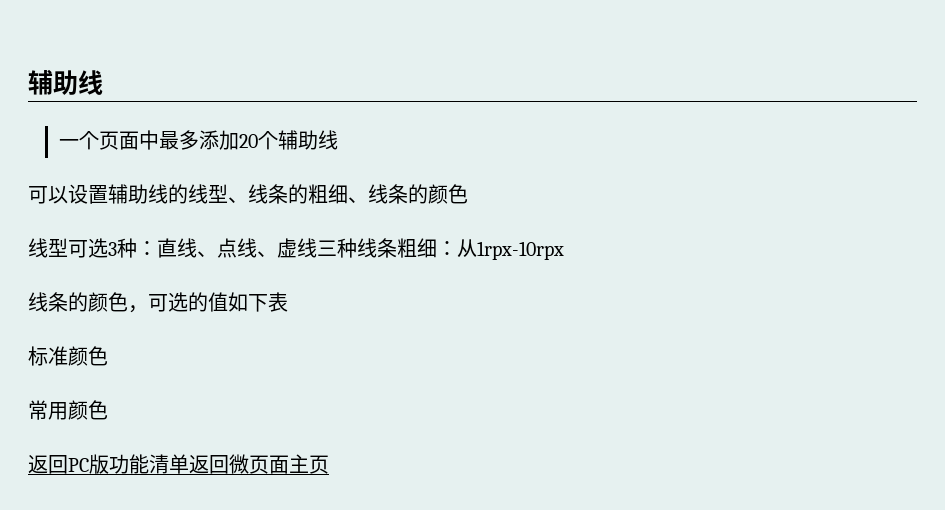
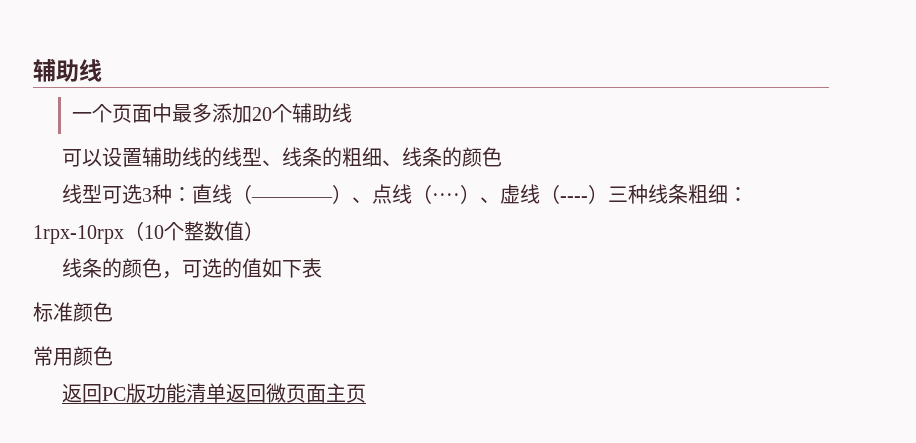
[197,238,317,258] 、点线、虚线 -> [232,184,609,204] （————）、点线（····）、虚线（----）
[457,239,477,257] 从 -> (749, 194) none
(564, 250) none -> [124,221,264,241] （10个整数值）

